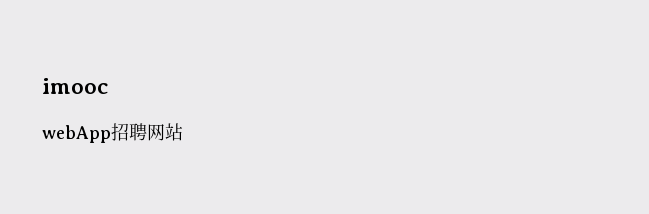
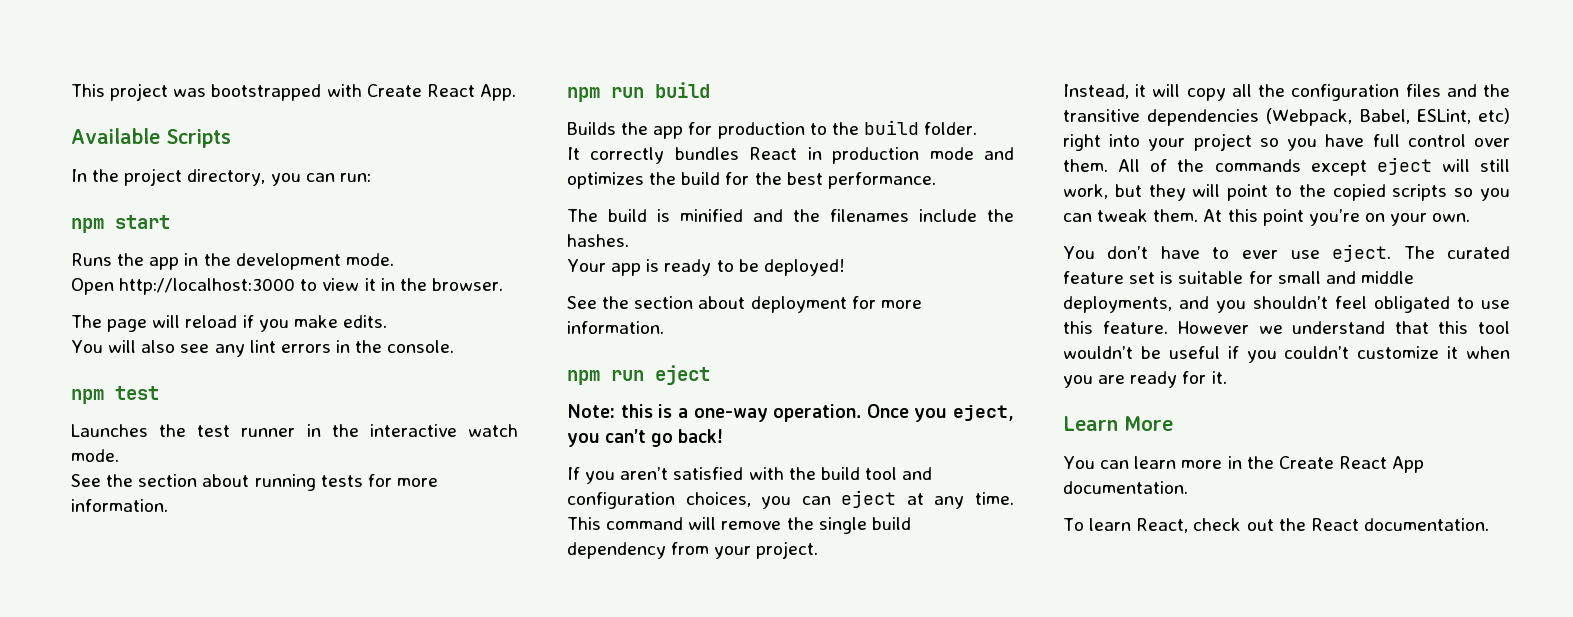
[42,78,108,94] [42,123,183,143] imooc // webApp招聘网站 -> [71,83,516,101] [71,128,231,148] [71,168,371,186] [71,215,170,233] [71,253,394,270] [71,278,503,295] [71,315,387,332] [71,340,455,357] [71,386,159,404] [71,424,518,437] [71,449,119,462] [71,474,438,491] [71,499,168,512] [567,82,710,102] [567,120,978,139] [567,147,1014,164] [567,172,936,189] [567,209,1014,222] [567,234,629,247] [567,259,845,276] [567,296,922,313] [567,321,664,334] [567,365,710,385] [567,404,1014,422] [567,429,724,447] [567,467,933,484] [567,490,1014,509] [567,517,911,534] [567,541,819,559] [1063,84,1510,101] [1063,108,1510,126] [1063,133,1510,151] [1063,157,1510,176] [1063,184,1510,201] [1063,209,1471,226] [1063,244,1510,262] [1063,271,1414,284] [1063,296,1510,313] [1063,321,1510,334] [1063,346,1510,363] [1063,371,1227,388] [1063,416,1173,431] [1063,456,1425,473] [1063,481,1188,494] [1063,518,1489,533] This project was bootstrapped with Create React App. // Available Scripts // In the project directory, you can run: // npm start // Runs the app in the development mode. // Open http://localhost:3000 to view it in the browser. // The page will reload if you make edits. // You will also see any lint errors in the console. // npm test // Launches the test runner in the interactive watch mode. // See the section about running tests for more information. // npm run build // Builds the app for production to the build folder. // It correctly bundles React in production mode and optimizes the build for the best performance. // The build is minified and the filenames include the hashes. // Your app is ready to be deployed! // See the section about deployment for more information. // npm run eject // Note: this is a one-way operation. Once you eject, you can’t go back! // If you aren’t satisfied with the build tool and configuration choices, you can eject at any time. This command will remove the single build dependency from your project. // Instead, it will copy all the configuration files and the transitive dependencies (Webpack, Babel, ESLint, etc) right into your project so you have full control over them. All of the commands except eject will still work, but they will point to the copied scripts so you can tweak them. At this point you’re on your own. // You don’t have to ever use eject. The curated feature set is suitable for small and middle deployments, and you shouldn’t feel obligated to use this feature. However we understand that this tool wouldn’t be useful if you couldn’t customize it when you are ready for it. // Learn More // You can learn more in the Create React App documentation. // To learn React, check out the React documentation.

